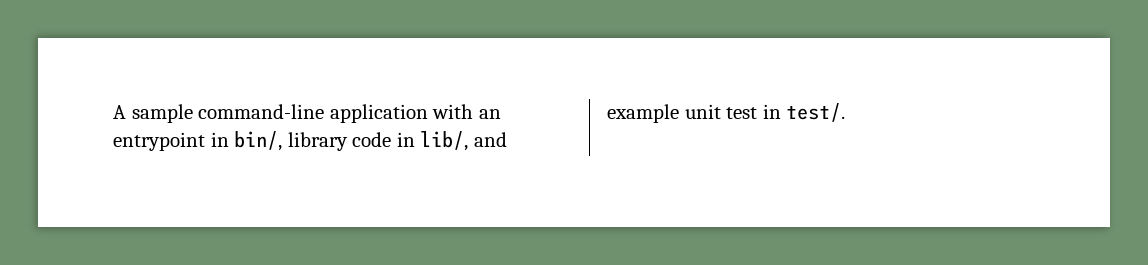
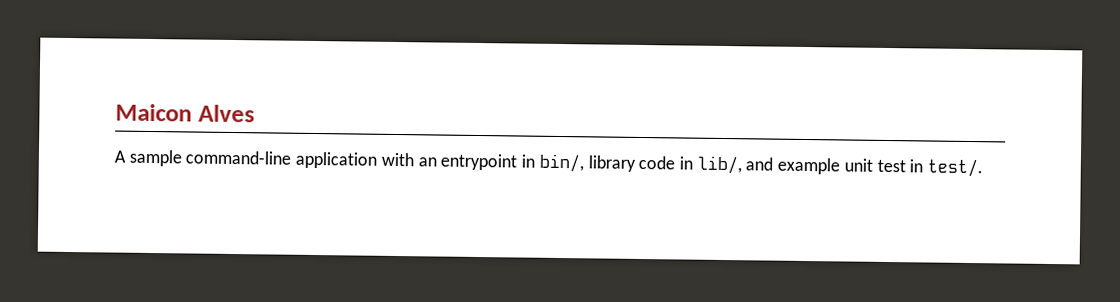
(113, 112) none -> [115,103,255,123] Maicon Alves //

